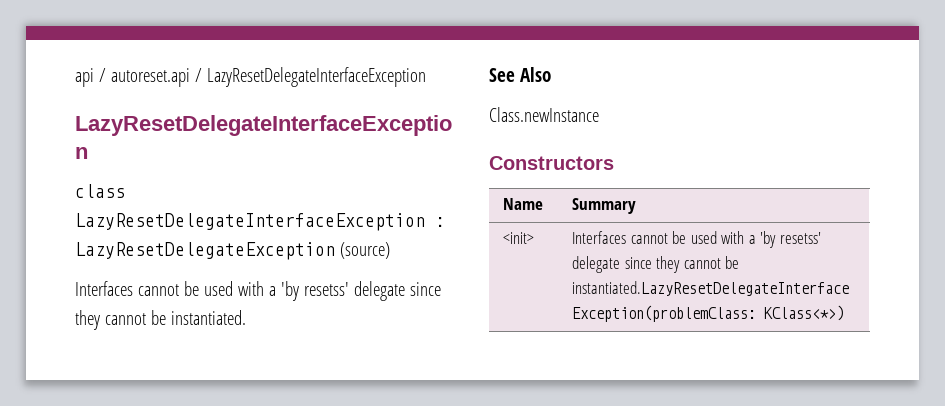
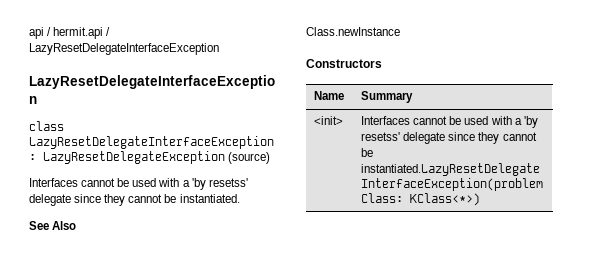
[110,68,190,87] autoreset.api -> [53,27,104,39] hermit.api

